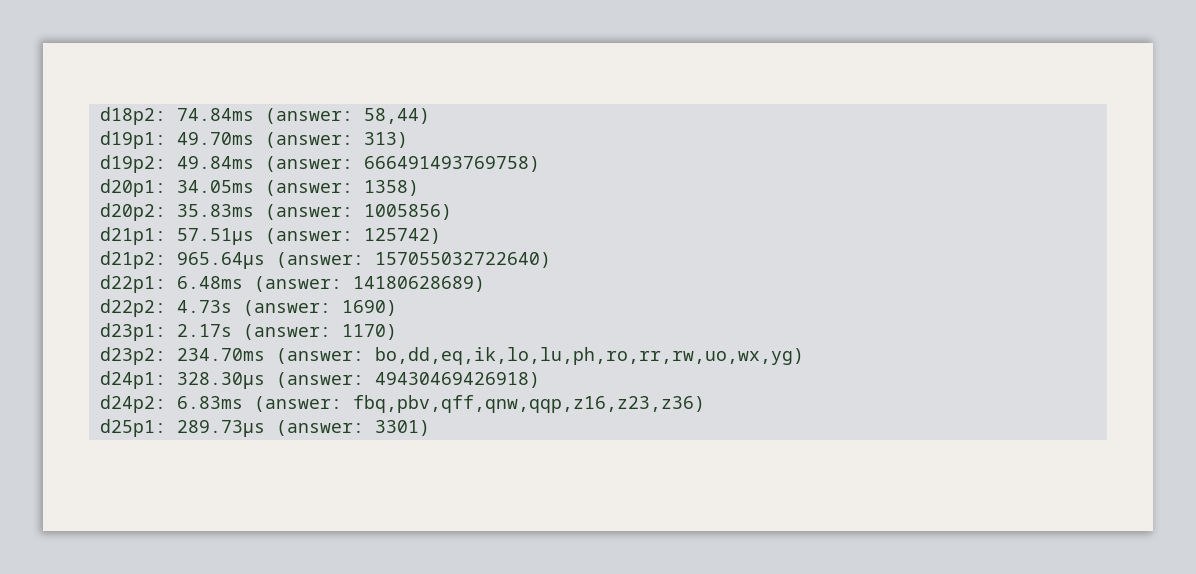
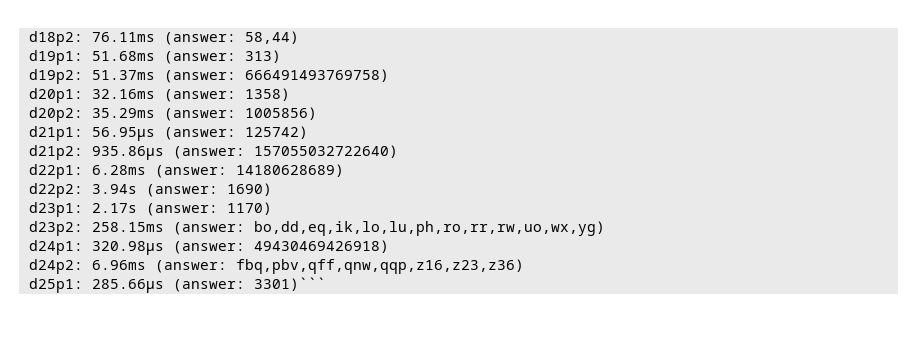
[177,108,255,121] 74.84ms -> [91,32,155,42] 76.11ms
[177,132,255,145] 49.70ms -> [91,51,155,61] 51.68ms
[177,156,255,169] 49.84ms -> [91,70,155,80] 51.37ms
[177,180,255,193] 34.05ms -> [91,89,155,99] 32.16ms
[177,204,255,217] 35.83ms -> [91,108,155,118] 35.29ms
[177,228,255,245] 57.51µs -> [91,127,155,141] 56.95µs
[177,252,266,269] 965.64µs -> [91,146,164,160] 935.86µs
[177,276,244,289] 6.48ms -> [91,165,146,175] 6.28ms
[177,300,233,313] 4.73s -> [91,184,137,194] 3.94s
[177,348,266,361] 234.70ms -> [91,222,164,232] 258.15ms
[177,372,266,389] 328.30µs -> [91,241,164,255] 320.98µs
[177,396,244,409] 6.83ms -> [91,260,146,270] 6.96ms
[177,420,431,437] 289.73µs (answer: 3301) -> [91,277,326,293] 285.66µs (answer: 3301)```

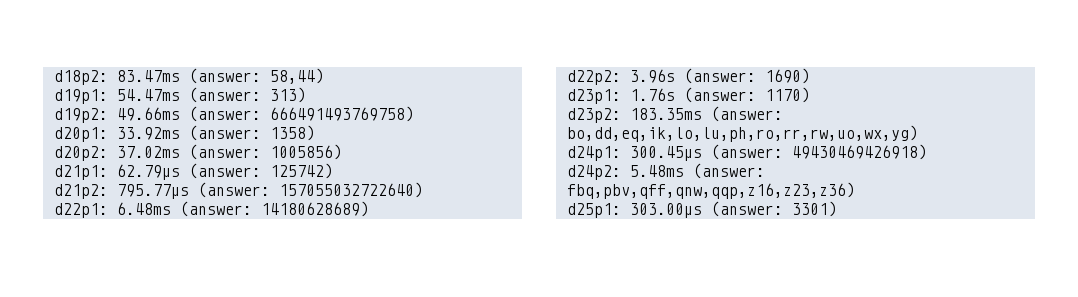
[91,32,155,42] 76.11ms -> [116,70,180,82] 83.47ms
[91,51,155,61] 51.68ms -> [116,89,180,101] 54.47ms
[91,70,155,80] 51.37ms -> [116,107,180,121] 49.66ms
[91,89,155,99] 32.16ms -> [116,127,180,140] 33.92ms
[91,108,155,118] 35.29ms -> [116,146,180,158] 37.02ms
[91,127,155,141] 56.95µs -> [116,164,180,180] 62.79µs
[91,146,164,160] 935.86µs -> [116,184,189,199] 795.77µs
[91,165,146,175] 6.28ms -> [116,202,171,215] 6.48ms
[91,184,137,194] 3.94s -> [629,69,675,83] 3.96s
[91,203,137,213] 2.17s -> [629,88,675,101] 1.76s
[91,222,164,232] 258.15ms -> [629,108,702,120] 183.35ms
[91,241,164,255] 320.98µs -> [629,146,702,161] 300.45µs
[91,260,146,270] 6.96ms -> [629,165,684,177] 5.48ms
[91,277,326,293] 285.66µs (answer: 3301)``` -> [629,201,837,218] 303.00µs (answer: 3301)

